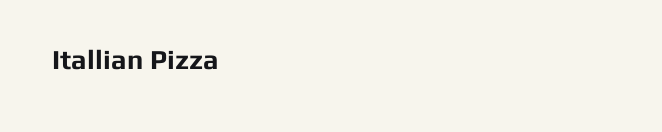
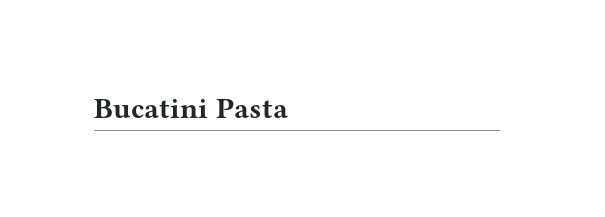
[52,49,220,70] Itallian Pizza -> [94,98,288,118] Bucatini Pasta

